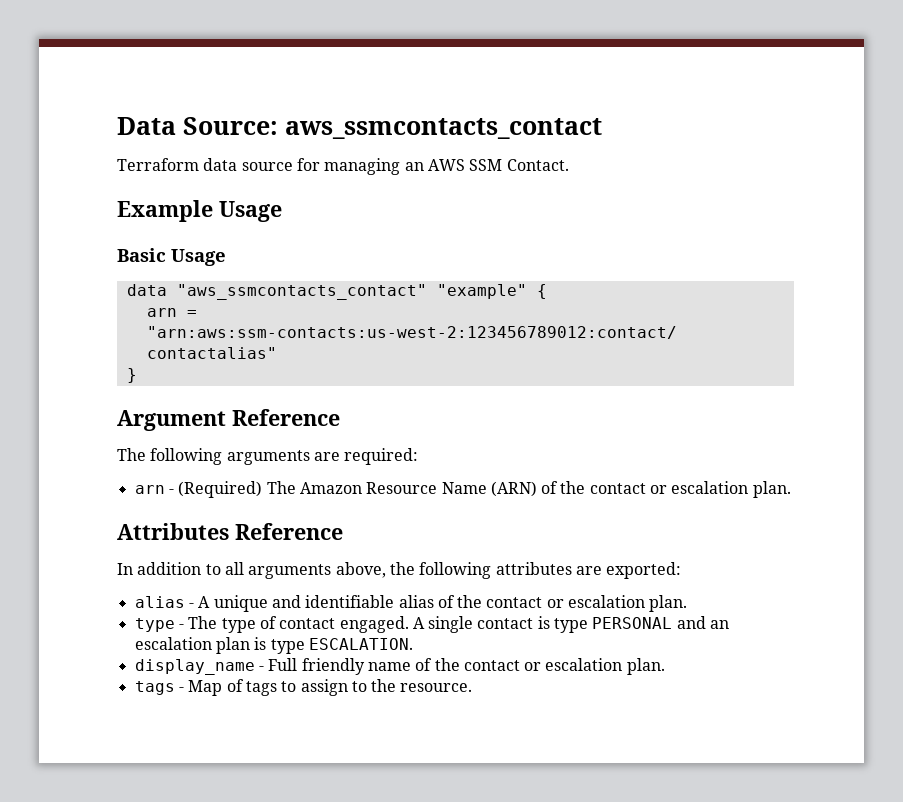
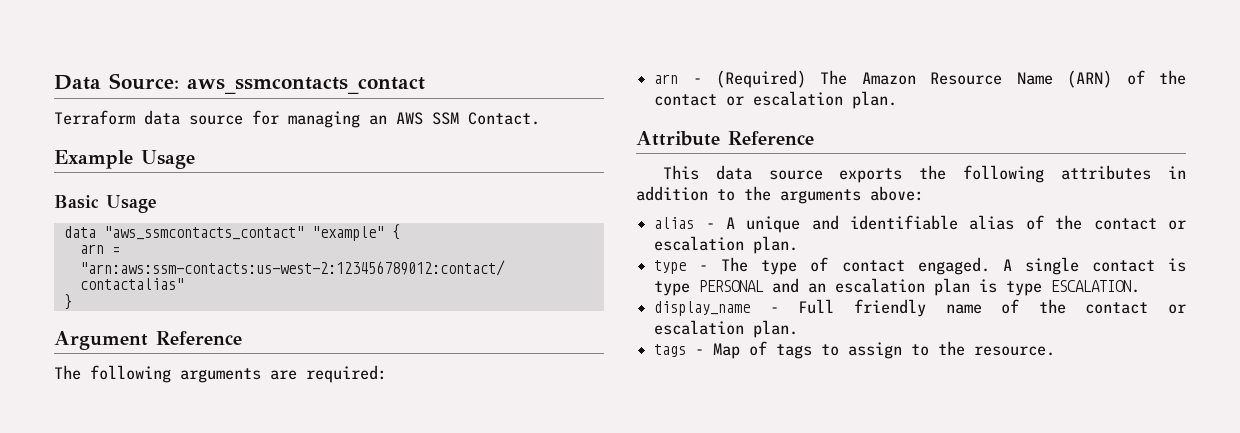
[117,523,343,540] [117,562,682,579] Attributes Reference // In addition to all arguments above, the following attributes are exported: -> [636,131,814,146] [662,165,1186,183] [636,186,924,204] Attribute Reference // This data source exports the following attributes in addition to the arguments above:

